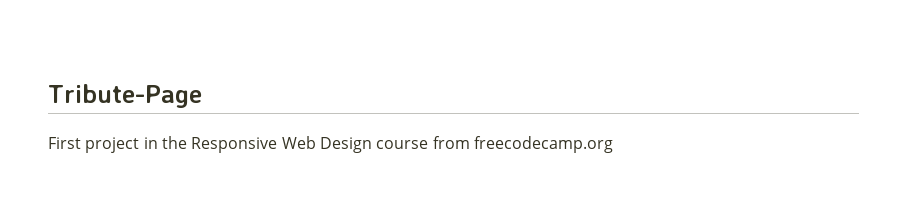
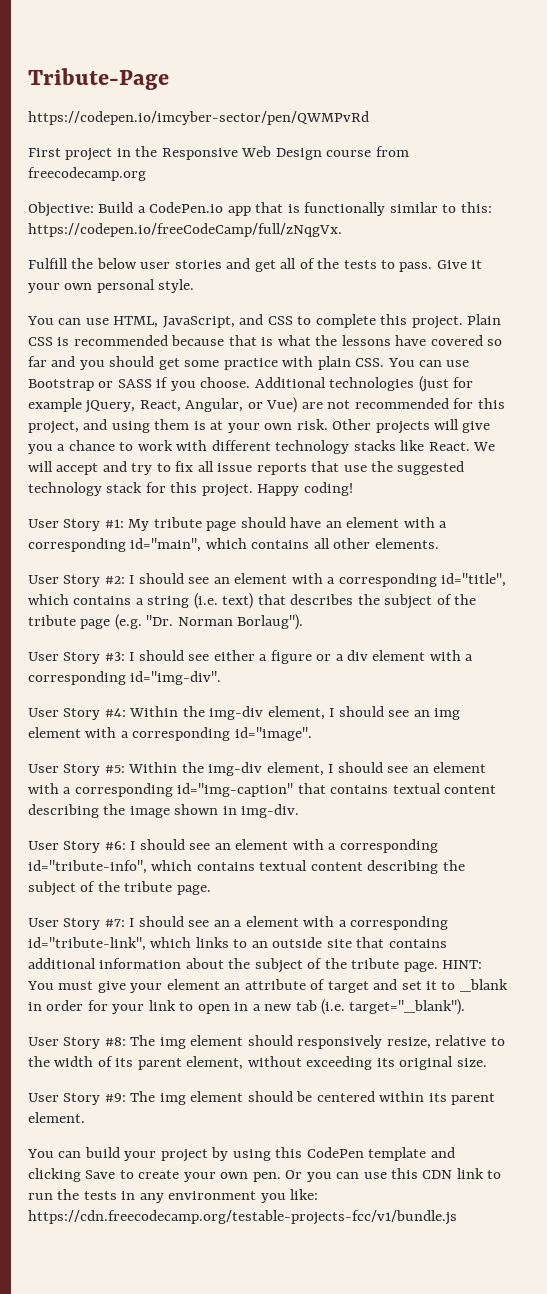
(202, 96) none -> [28,111,369,125] // https://codepen.io/imcyber-sector/pen/QWMPvRd
(613, 144) none -> [28,202,492,217] [28,223,342,237] [28,258,483,272] [28,279,195,293] [27,314,502,329] [28,335,503,346] [28,356,470,370] [28,376,474,392] [28,397,505,413] [28,419,491,434] [28,440,496,454] [28,461,465,475] [28,482,353,497] [28,517,448,531] [28,538,439,552] [28,573,507,587] [28,593,477,609] [28,614,304,630] [28,650,474,664] [28,671,222,685] [28,706,461,720] [28,727,312,741] [28,762,487,776] [28,783,497,797] [28,804,300,818] [28,839,438,853] [28,860,465,874] [28,881,211,896] [28,916,449,930] [28,937,447,951] [28,958,483,973] [27,979,508,993] [28,999,466,1015] [28,1035,505,1049] [28,1056,487,1070] [28,1091,496,1105] [28,1112,85,1123] [27,1147,455,1162] [28,1168,502,1182] [28,1189,319,1203] [28,1210,457,1225] // Objective: Build a CodePen.io app that is functionally similar to this: https://codepen.io/freeCodeCamp/full/zNqgVx. // Fulfill the below user stories and get all of the tests to pass. Give it your own personal style. // You can use HTML, JavaScript, and CSS to complete this project. Plain CSS is recommended because that is what the lessons have covered so far and you should get some practice with plain CSS. You can use Bootstrap or SASS if you choose. Additional technologies (just for example jQuery, React, Angular, or Vue) are not recommended for this project, and using them is at your own risk. Other projects will give you a chance to work with different technology stacks like React. We will accept and try to fix all issue reports that use the suggested technology stack for this project. Happy coding! // User Story #1: My tribute page should have an element with a corresponding id="main", which contains all other elements. // User Story #2: I should see an element with a corresponding id="title", which contains a string (i.e. text) that describes the subject of the tribute page (e.g. "Dr. Norman Borlaug"). // User Story #3: I should see either a figure or a div element with a corresponding id="img-div". // User Story #4: Within the img-div element, I should see an img element with a corresponding id="image". // User Story #5: Within the img-div element, I should see an element with a corresponding id="img-caption" that contains textual content describing the image shown in img-div. // User Story #6: I should see an element with a corresponding id="tribute-info", which contains textual content describing the subject of the tribute page. // User Story #7: I should see an a element with a corresponding id="tribute-link", which links to an outside site that contains additional information about the subject of the tribute page. HINT: You must give your element an attribute of target and set it to _blank in order for your link to open in a new tab (i.e. target="_blank"). // User Story #8: The img element should responsively resize, relative to the width of its parent element, without exceeding its original size. // User Story #9: The img element should be centered within its parent element. // You can build your project by using this CodePen template and clicking Save to create your own pen. Or you can use this CDN link to run the tests in any environment you like: https://cdn.freecodecamp.org/testable-projects-fcc/v1/bundle.js

